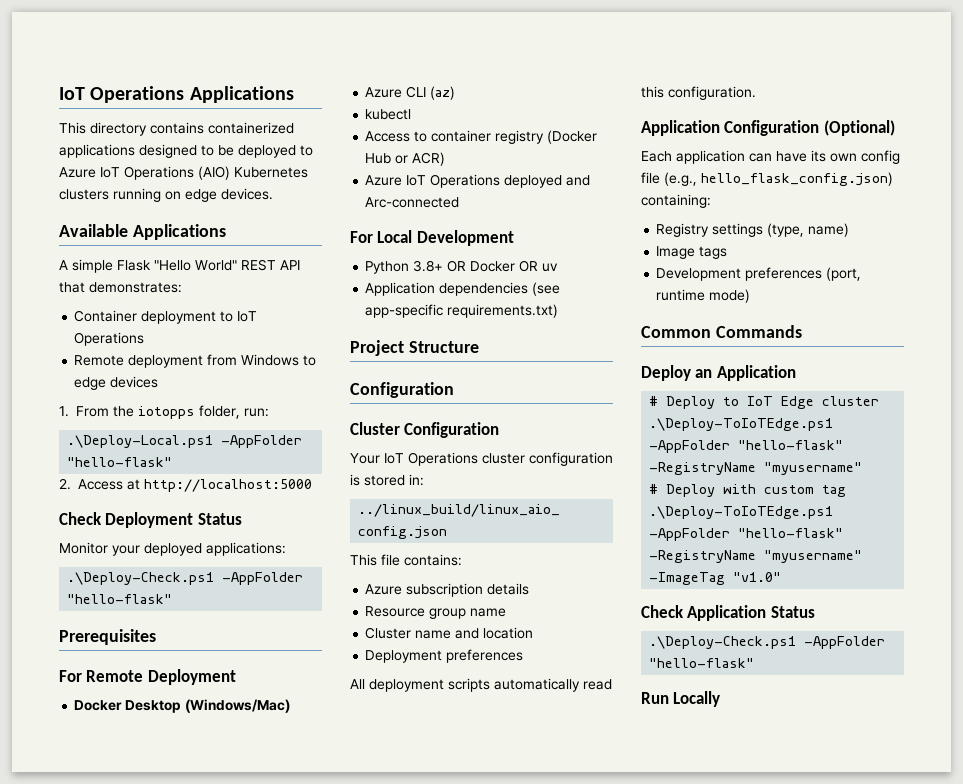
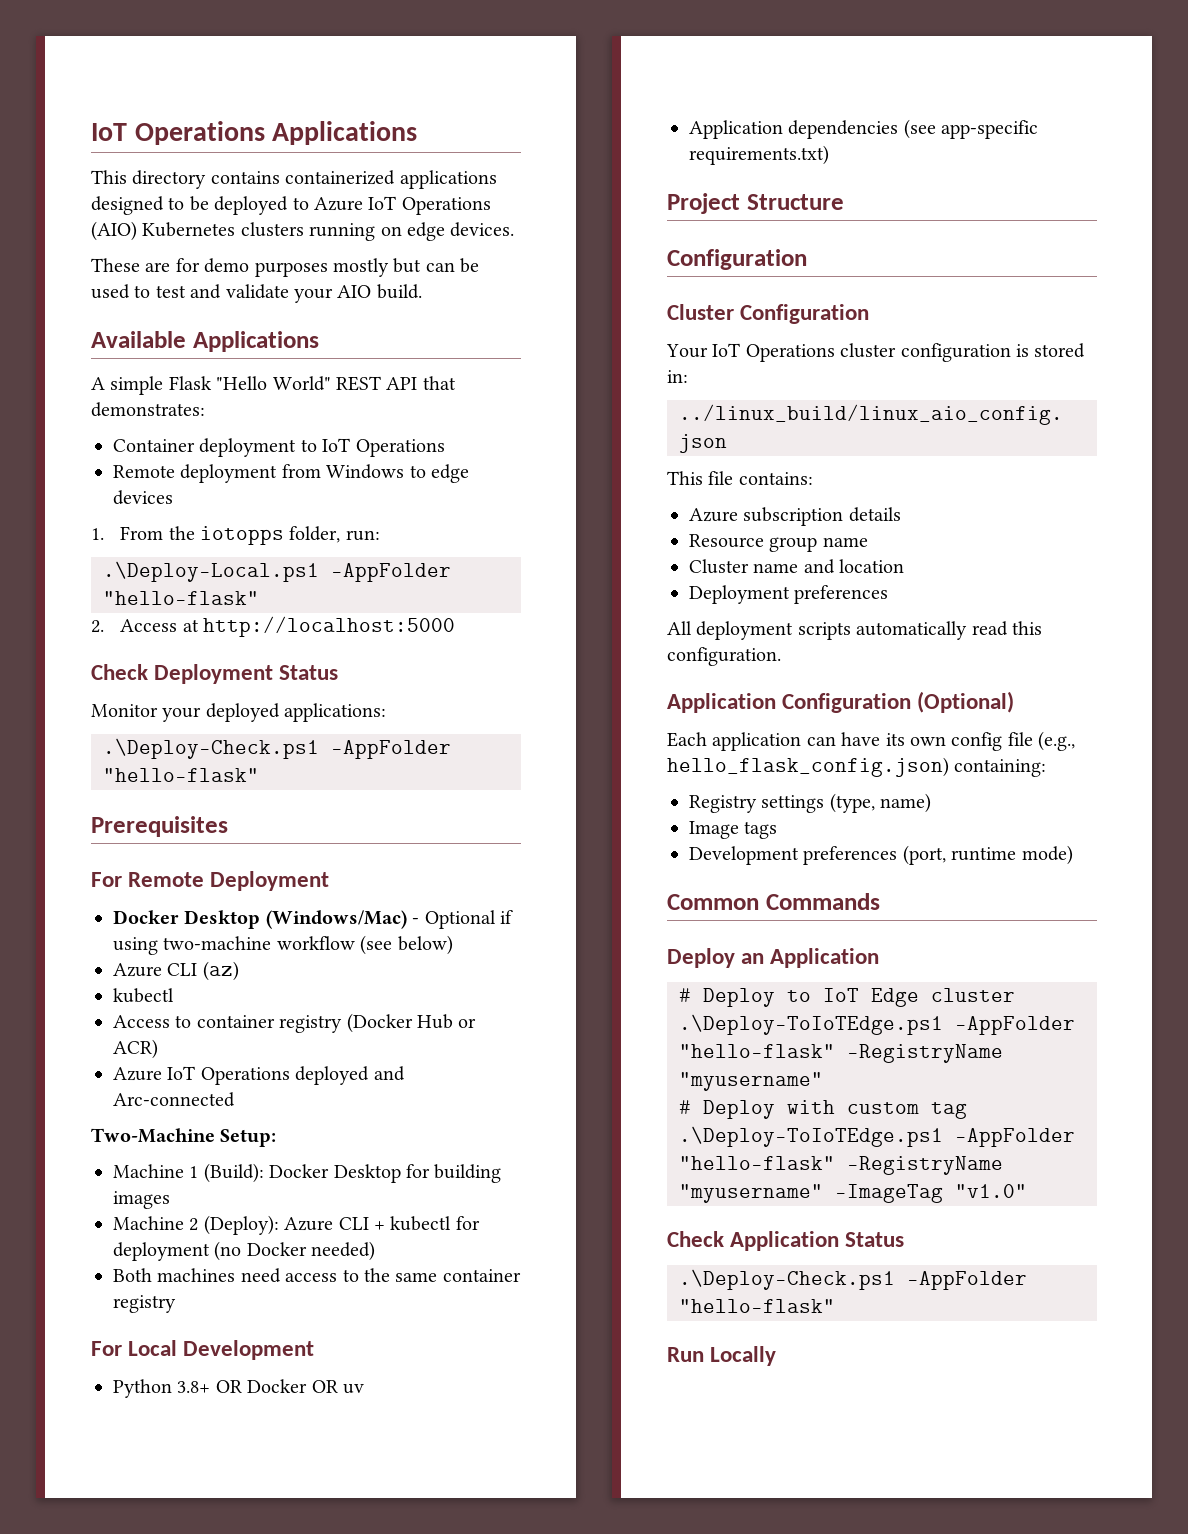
(273, 194) none -> [91,258,480,277] [91,284,422,303] // These are for demo purposes mostly but can be used to test and validate your AIO build.
(291, 706) none -> [412,910,513,929] [113,935,453,955] - Optional if using two-machine workflow (see below)
(460, 202) none -> [91,1128,277,1147] [113,1163,502,1183] [113,1191,170,1209] [113,1215,480,1235] [113,1241,376,1261] [113,1268,521,1283] [113,1295,176,1313] // Two-Machine Setup: // Machine 1 (Build): Docker Desktop for building images // Machine 2 (Deploy): Azure CLI + kubectl for deployment (no Docker needed) // Both machines need access to the same container registry

